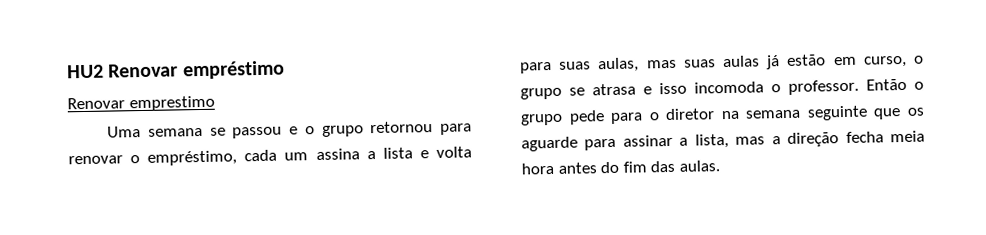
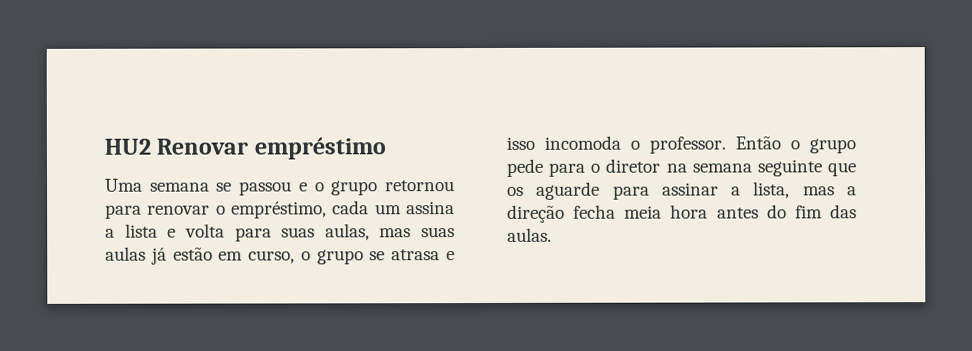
[67,95,215,112] // Renovar emprestimo -> (386, 148) none

